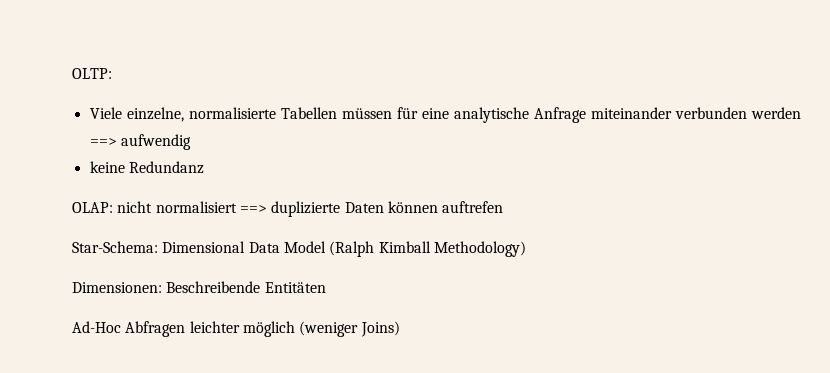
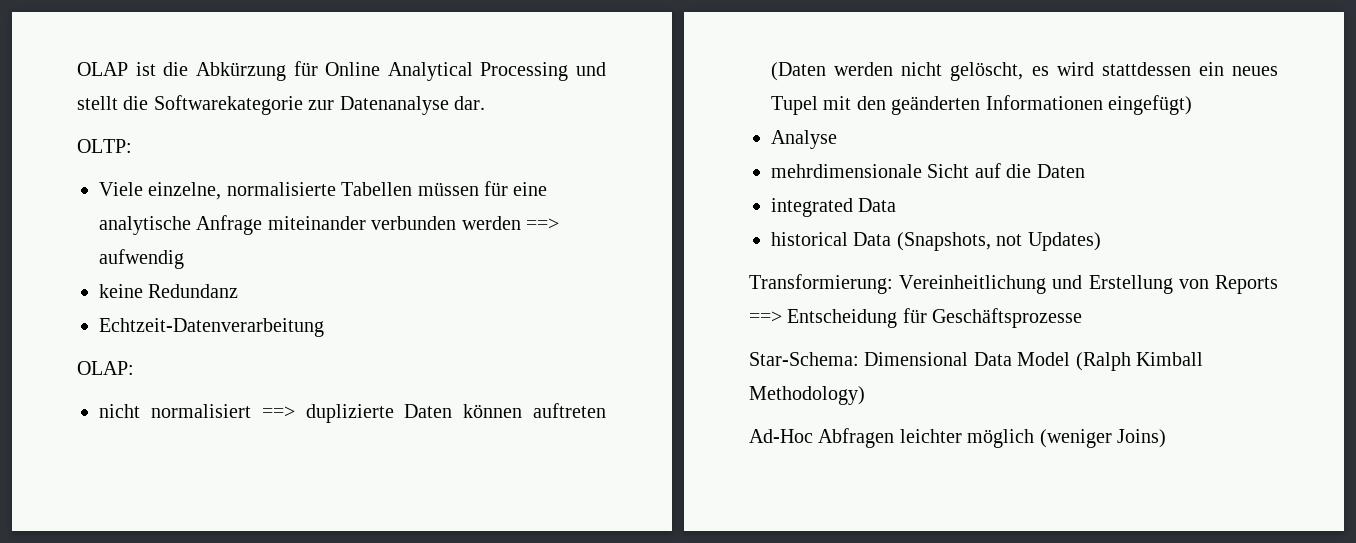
(72, 73) none -> [77,61,606,81] [77,95,485,115] OLAP ist die Abkürzung für Online Analytical Processing und stellt die Softwarekategorie zur Datenanalyse dar. //
(204, 167) none -> [99,318,324,337] // Echtzeit-Datenverarbeitung
(113, 207) none -> (134, 368) //
[442,201,504,213] auftrefen -> [532,403,606,418] [771,62,1278,81] [771,95,1192,115] [771,130,837,149] [771,163,1085,178] [771,198,897,217] [771,232,1101,251] [749,274,1278,294] [749,308,1083,328] auftreten (Daten werden nicht gelöscht, es wird stattdessen ein neues Tupel mit den geänderten Informationen eingefügt) // Analyse // mehrdimensionale Sicht auf die Daten // integrated Data // historical Data (Snapshots, not Updates) // Transformierung: Vereinheitlichung und Erstellung von Reports ==> Entscheidung für Geschäftsprozesse
[72,281,326,293] // Dimensionen: Beschreibende Entitäten -> (865, 395) none

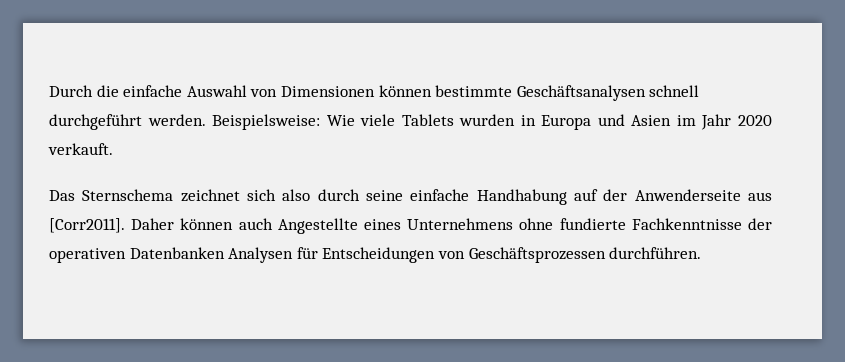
[77,61,606,81] [77,95,485,115] [77,139,132,153] [99,181,548,200] [99,215,559,235] [99,249,184,269] [99,284,239,298] [99,318,324,337] [77,361,134,375] [99,403,606,423] [771,62,1278,81] [771,95,1192,115] [771,130,837,149] [771,163,1085,178] [771,198,897,217] [771,232,1101,251] [749,274,1278,294] [749,308,1083,328] [749,352,1203,371] [749,386,865,405] [749,428,1166,448] OLAP ist die Abkürzung für Online Analytical Processing und stellt die Softwarekategorie zur Datenanalyse dar. // OLTP: // Viele einzelne, normalisierte Tabellen müssen für eine analytische Anfrage miteinander verbunden werden ==> aufwendig // keine Redundanz // Echtzeit-Datenverarbeitung // OLAP: // nicht normalisiert ==> duplizierte Daten können auftreten (Daten werden nicht gelöscht, es wird stattdessen ein neues Tupel mit den geänderten Informationen eingefügt) // Analyse // mehrdimensionale Sicht auf die Daten // integrated Data // historical Data (Snapshots, not Updates) // Transformierung: Vereinheitlichung und Erstellung von Reports ==> Entscheidung für Geschäftsprozesse // Star-Schema: Dimensional Data Model (Ralph Kimball Methodology) // Ad-Hoc Abfragen leichter möglich (weniger Joins) -> [49,85,700,101] [49,114,773,130] [48,143,113,155] [49,189,773,205] [49,218,772,234] [49,247,702,263] Durch die einfache Auswahl von Dimensionen können bestimmte Geschäftsanalysen schnell durchgeführt werden. Beispielsweise: Wie viele Tablets wurden in Europa und Asien im Jahr 2020 verkauft. // Das Sternschema zeichnet sich also durch seine einfache Handhabung auf der Anwenderseite aus [Corr2011]. Daher können auch Angestellte eines Unternehmens ohne fundierte Fachkenntnisse der operativen Datenbanken Analysen für Entscheidungen von Geschäftsprozessen durchführen.

